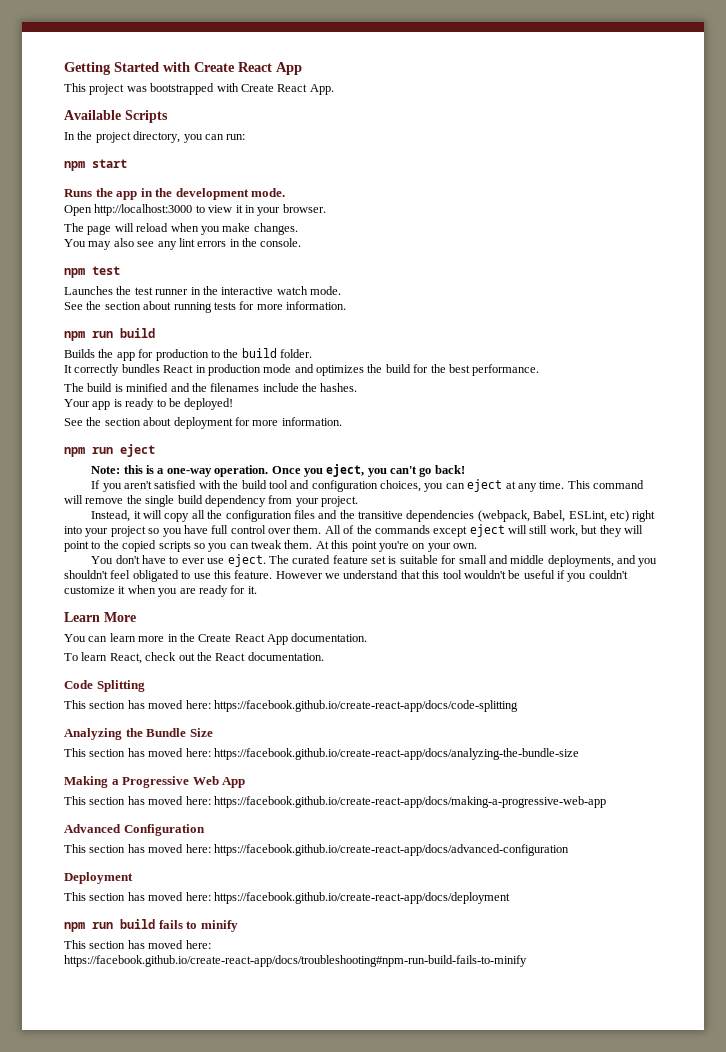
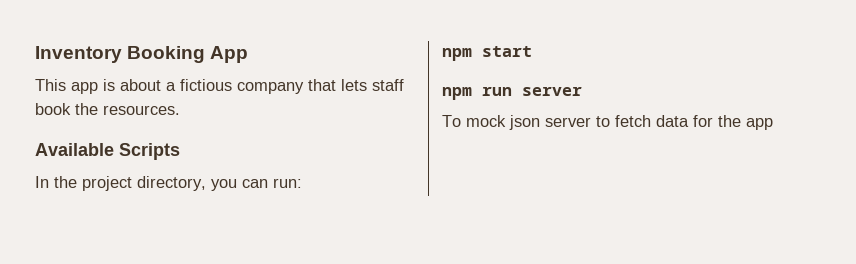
[64,62,302,75] [64,83,334,95] Getting Started with Create React App // This project was bootstrapped with Create React App. -> [35,46,249,63] [35,79,404,94] [35,103,180,115] Inventory Booking App // This app is about a fictious company that lets staff book the resources.
[64,188,286,200] [64,204,326,216] [64,223,298,235] [64,238,302,250] [64,266,120,278] [64,286,341,295] [64,301,346,313] [64,328,155,341] [64,348,312,361] [64,364,540,376] [64,383,358,392] [64,398,234,410] [64,417,342,429] [64,444,155,457] [91,464,465,477] [91,479,645,492] [64,495,358,507] [91,510,656,522] [64,524,643,537] [64,540,477,552] [91,554,658,567] [64,570,628,582] [64,585,257,597] [64,612,136,622] [64,633,368,645] [64,652,324,664] [64,680,145,692] [64,700,518,712] [64,728,213,740] [64,748,579,760] [64,776,246,788] [64,796,606,808] [64,824,205,836] [64,844,569,856] [64,872,133,884] [64,892,510,904] [64,919,238,932] [64,940,211,949] [64,955,527,967] Runs the app in the development mode. // Open http://localhost:3000 to view it in your browser. // The page will reload when you make changes. // You may also see any lint errors in the console. // npm test // Launches the test runner in the interactive watch mode. // See the section about running tests for more information. // npm run build // Builds the app for production to the build folder. // It correctly bundles React in production mode and optimizes the build for the best performance. // The build is minified and the filenames include the hashes. // Your app is ready to be deployed! // See the section about deployment for more information. // npm run eject // Note: this is a one-way operation. Once you eject, you can't go back! // If you aren't satisfied with the build tool and configuration choices, you can eject at any time. This command will remove the single build dependency from your project. // Instead, it will copy all the configuration files and the transitive dependencies (webpack, Babel, ESLint, etc) right into your project so you have full control over them. All of the commands except eject will still work, but they will point to the copied scripts so you can tweak them. At this point you're on your own. // You don't have to ever use eject. The curated feature set is suitable for small and middle deployments, and you shouldn't feel obligated to use this feature. However we understand that this tool wouldn't be useful if you couldn't customize it when you are ready for it. // Learn More // You can learn more in the Create React App documentation. // To learn React, check out the React documentation. // Code Splitting // This section has moved here: https://facebook.github.io/create-react-app/docs/code-splitting // Analyzing the Bundle Size // This section has moved here: https://facebook.github.io/create-react-app/docs/analyzing-the-bundle-size // Making a Progressive Web App // This section has moved here: https://facebook.github.io/create-react-app/docs/making-a-progressive-web-app // Advanced Configuration // This section has moved here: https://facebook.github.io/create-react-app/docs/advanced-configuration // Deployment // This section has moved here: https://facebook.github.io/create-react-app/docs/deployment // npm run build fails to minify // This section has moved here: https://facebook.github.io/create-react-app/docs/troubleshooting#npm-run-build-fails-to-minify -> [442,87,582,100] [442,115,773,130] npm run server // To mock json server to fetch data for the app

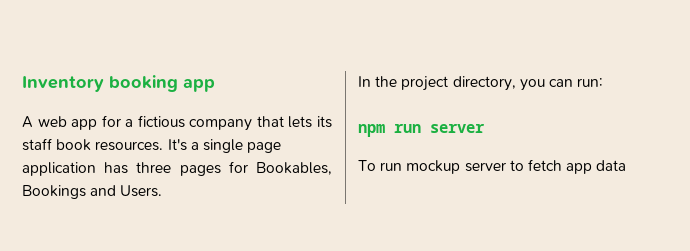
[127,46,249,63] [35,79,161,94] Booking App // This app is about -> [109,75,215,92] [22,115,121,130] booking app // A web app for
(367, 85) none -> [316,116,332,128] its
[75,103,98,115] the -> (92, 145) none
[35,143,180,160] // Available Scripts -> [167,139,282,153] [22,161,332,176] [22,185,163,199] It's a single page application has three pages for Bookables, Bookings and Users.
[442,46,532,61] // npm start -> (604, 82) none
[466,115,540,130] mock json -> [380,160,461,174] run mockup
[656,115,773,130] data for the app -> [566,160,627,174] app data

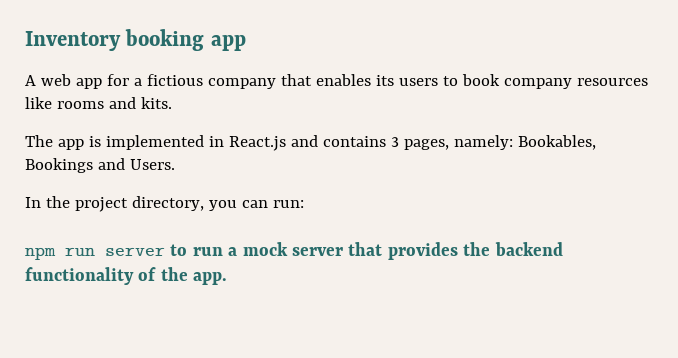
[288,116,332,128] [22,138,282,153] [22,161,248,176] lets its staff book resources. It's a single page application has three pages for -> [315,74,648,89] [25,97,172,109] [25,135,513,151] enables its users to book company resources like rooms and kits. // The app is implemented in React.js and contains 3 pages, namely:
[358,159,627,174] // To run mockup server to fetch app data -> [170,242,563,260] [25,267,228,285] to run a mock server that provides the backend functionality of the app.

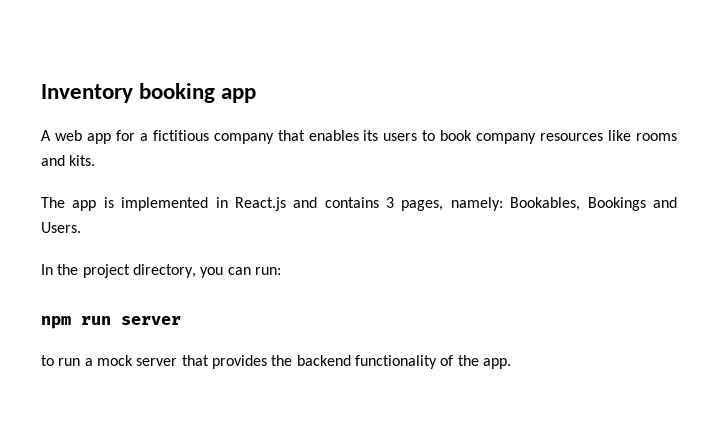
[146,74,203,86] fictious -> [152,130,209,141] fictitious
(165, 251) none -> (181, 320) //

